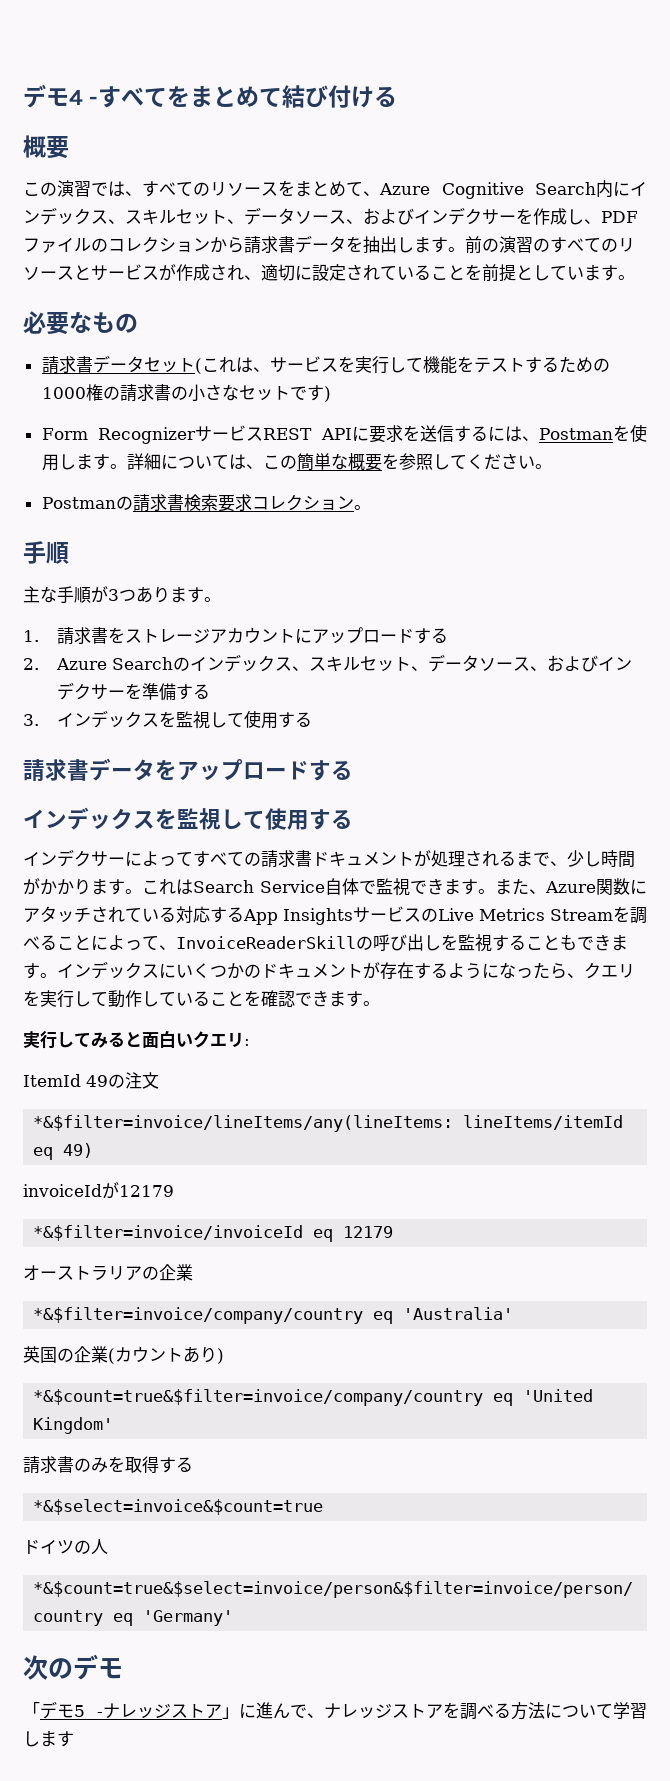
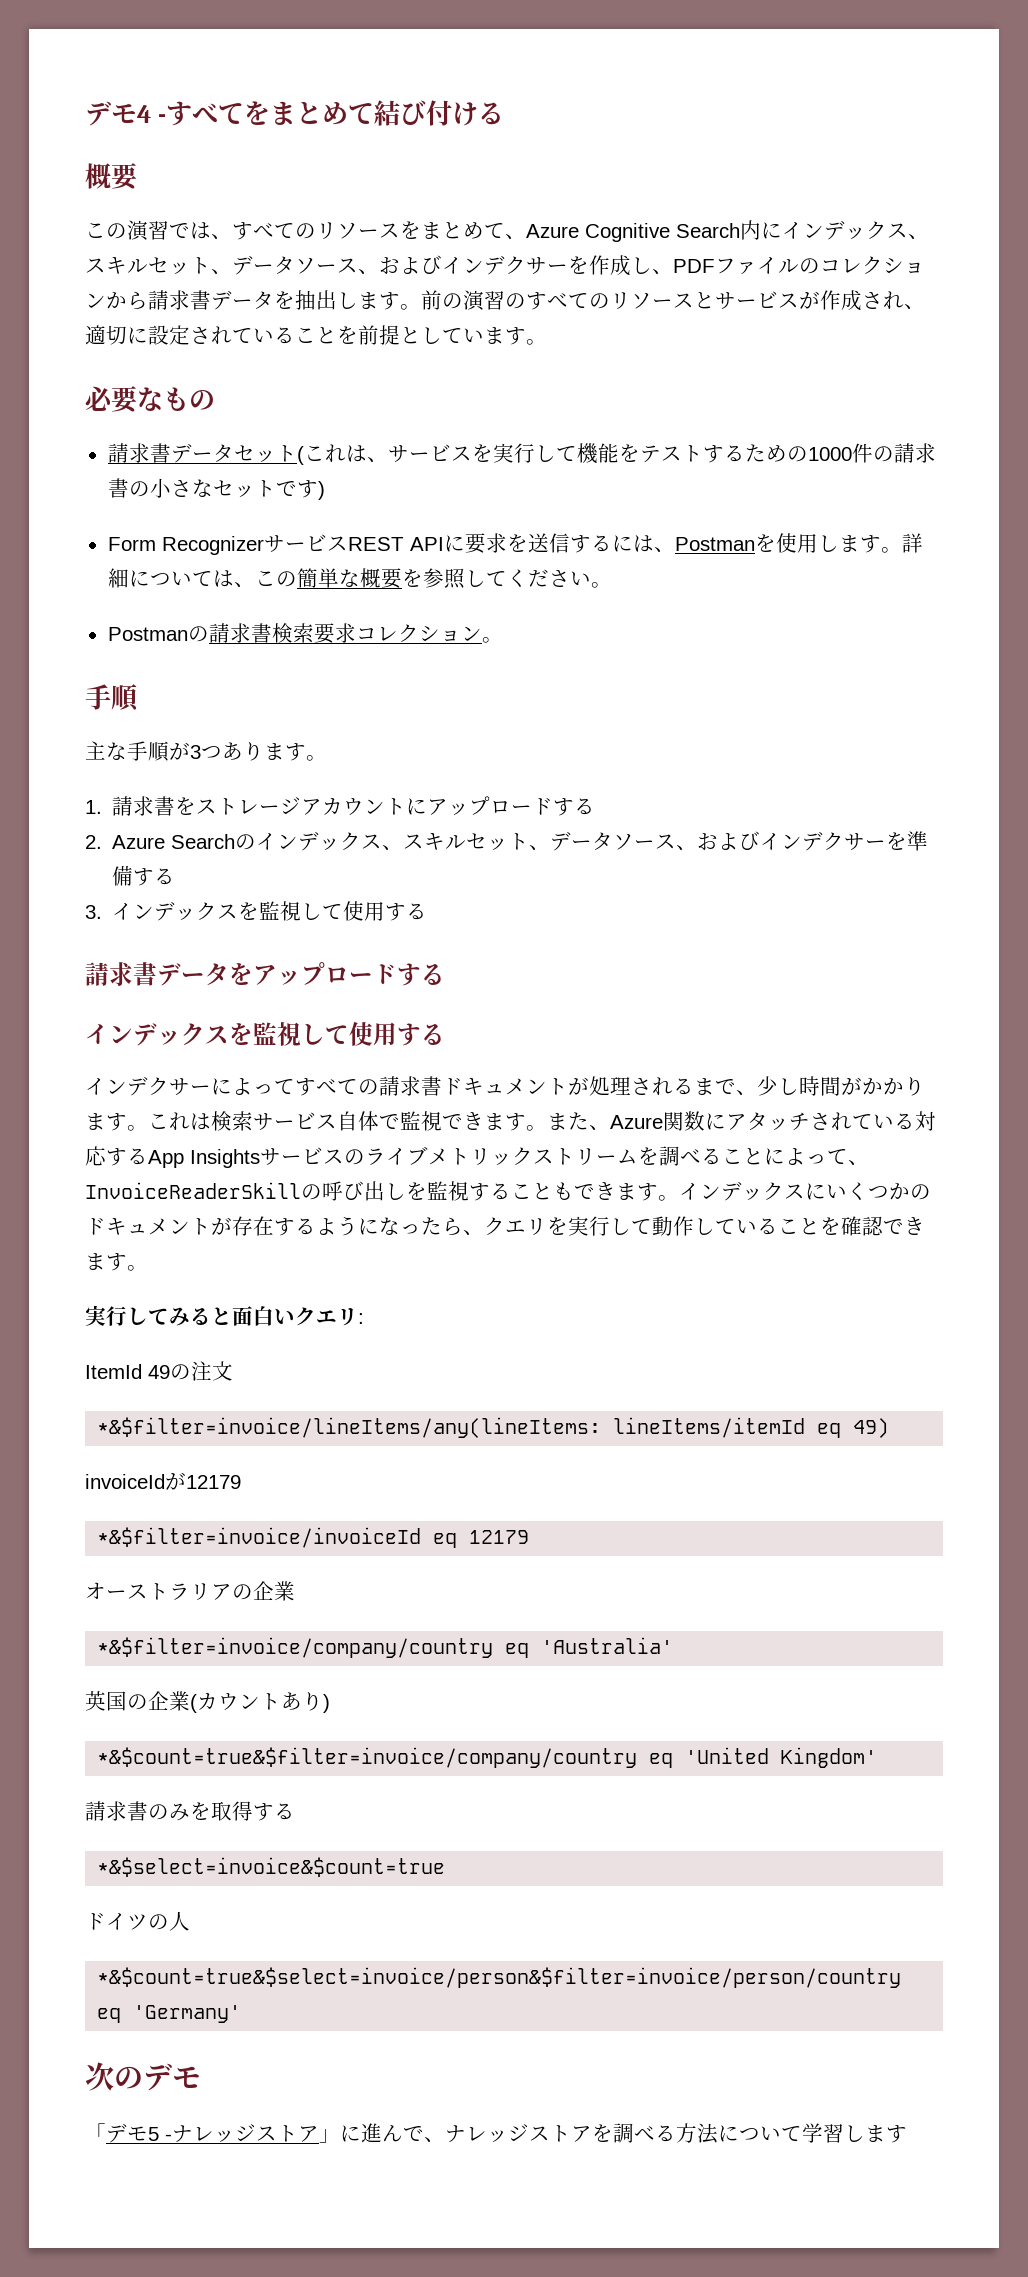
[85,384,103,401] 権 -> [851,443,873,463] 件
[193,880,325,893] Search Service -> [211,1111,337,1131] 検索サービス
[438,908,613,921] Live Metrics Stream -> [365,1146,638,1166] ライブメトリックストリーム

